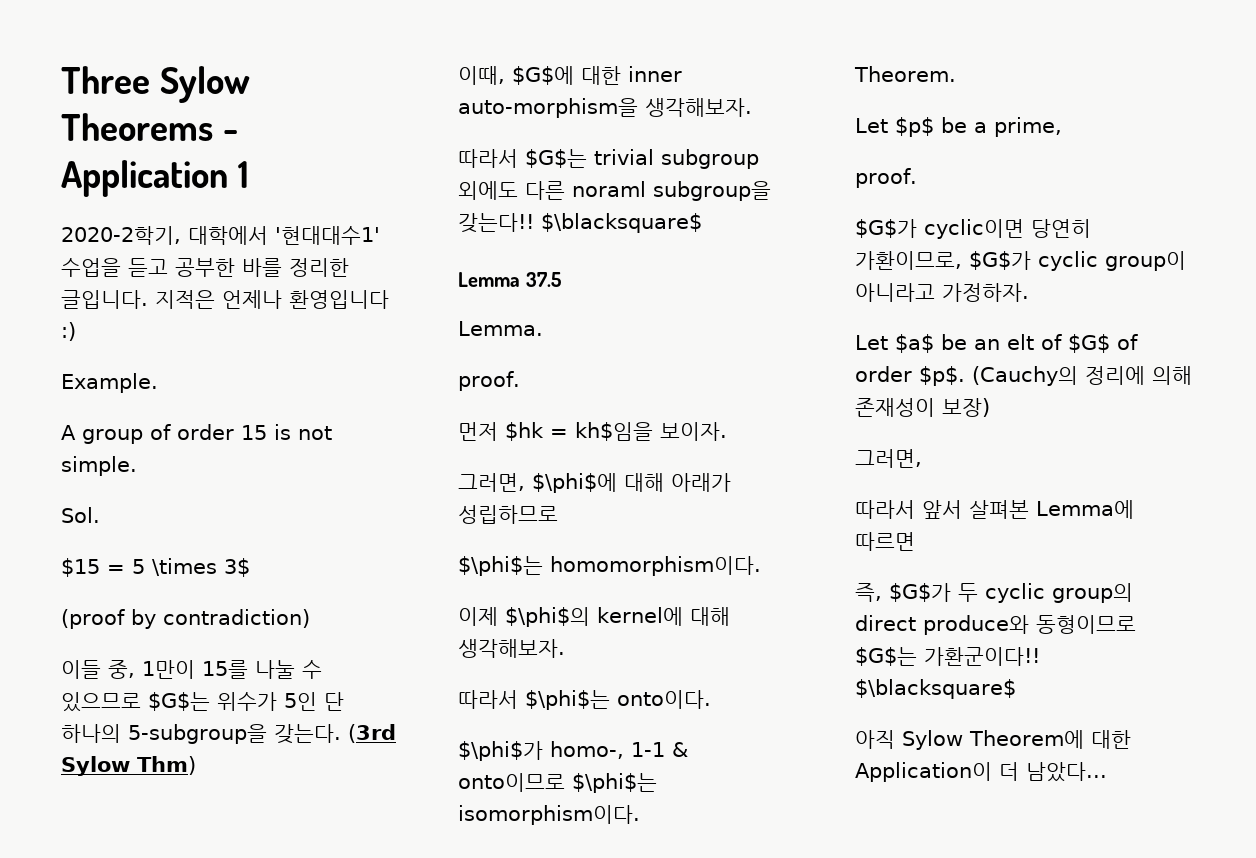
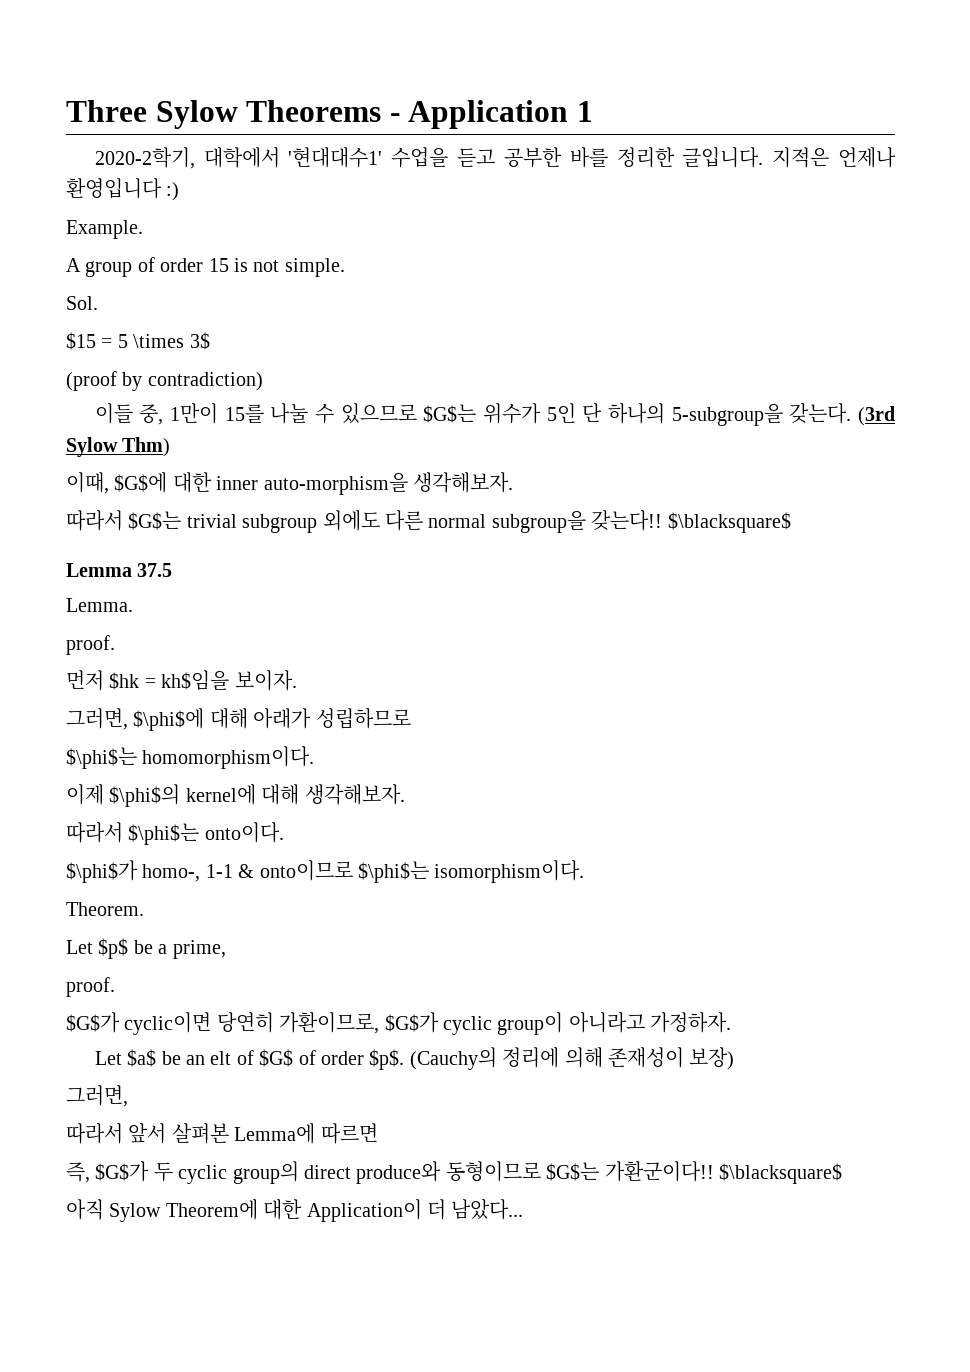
[572,181,646,197] noraml -> [428,514,487,528] normal

